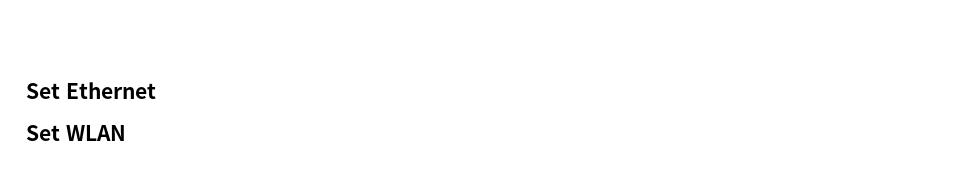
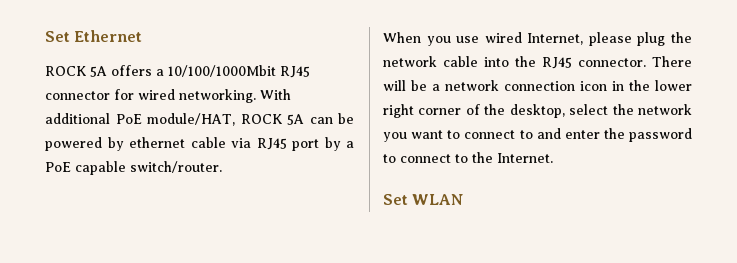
(156, 90) none -> [45,65,310,78] [45,89,291,103] [45,113,354,126] [45,137,354,151] [45,161,222,175] [383,32,692,46] [383,56,692,69] [383,80,692,91] [383,104,692,118] [383,128,692,142] [383,152,553,163] // ROCK 5A offers a 10/100/1000Mbit RJ45 connector for wired networking. With additional PoE module/HAT, ROCK 5A can be powered by ethernet cable via RJ45 port by a PoE capable switch/router. // When you use wired Internet, please plug the network cable into the RJ45 connector. There will be a network connection icon in the lower right corner of the desktop, select the network you want to connect to and enter the password to connect to the Internet.

